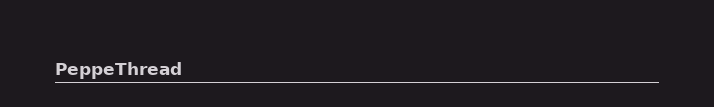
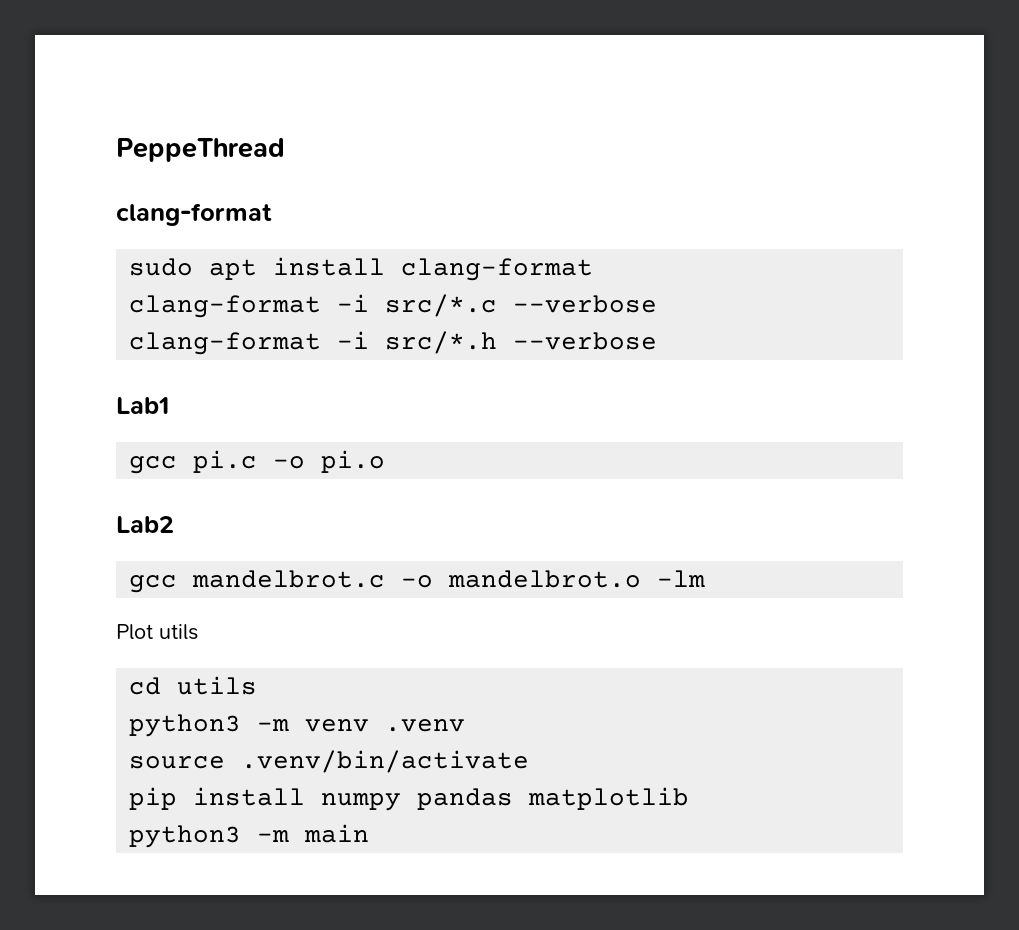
(182, 70) none -> [116,203,272,226] [129,257,594,281] [129,294,658,318] [129,331,658,355] [116,397,169,414] [129,450,386,474] [116,516,174,533] [129,570,706,593] [116,624,198,640] [129,676,258,695] [129,714,466,737] [129,750,530,773] [129,787,690,811] [129,824,370,848] // clang-format // sudo apt install clang-format // clang-format -i src/*.c --verbose // clang-format -i src/*.h --verbose // Lab1 // gcc pi.c -o pi.o // Lab2 // gcc mandelbrot.c -o mandelbrot.o -lm // Plot utils // cd utils // python3 -m venv .venv // source .venv/bin/activate // pip install numpy pandas matplotlib // python3 -m main

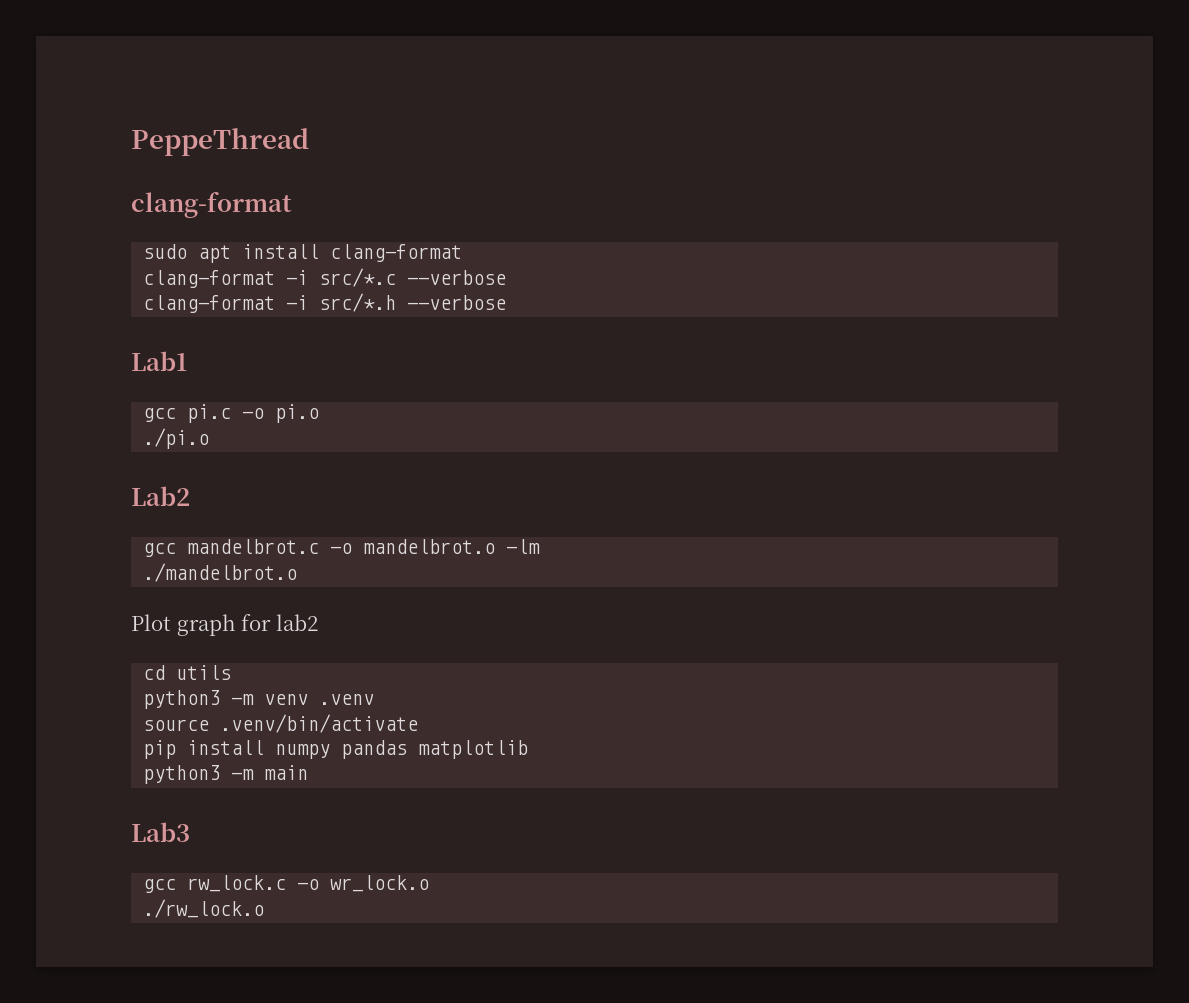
(386, 461) none -> [143,428,210,449] // ./pi.o
(706, 578) none -> [143,563,298,582] // ./mandelbrot.o
[159,624,198,640] utils -> [176,614,318,636] graph for lab2
(370, 833) none -> [131,822,190,842] [143,875,430,893] [143,899,265,918] // Lab3 // gcc rw_lock.c -o wr_lock.o // ./rw_lock.o

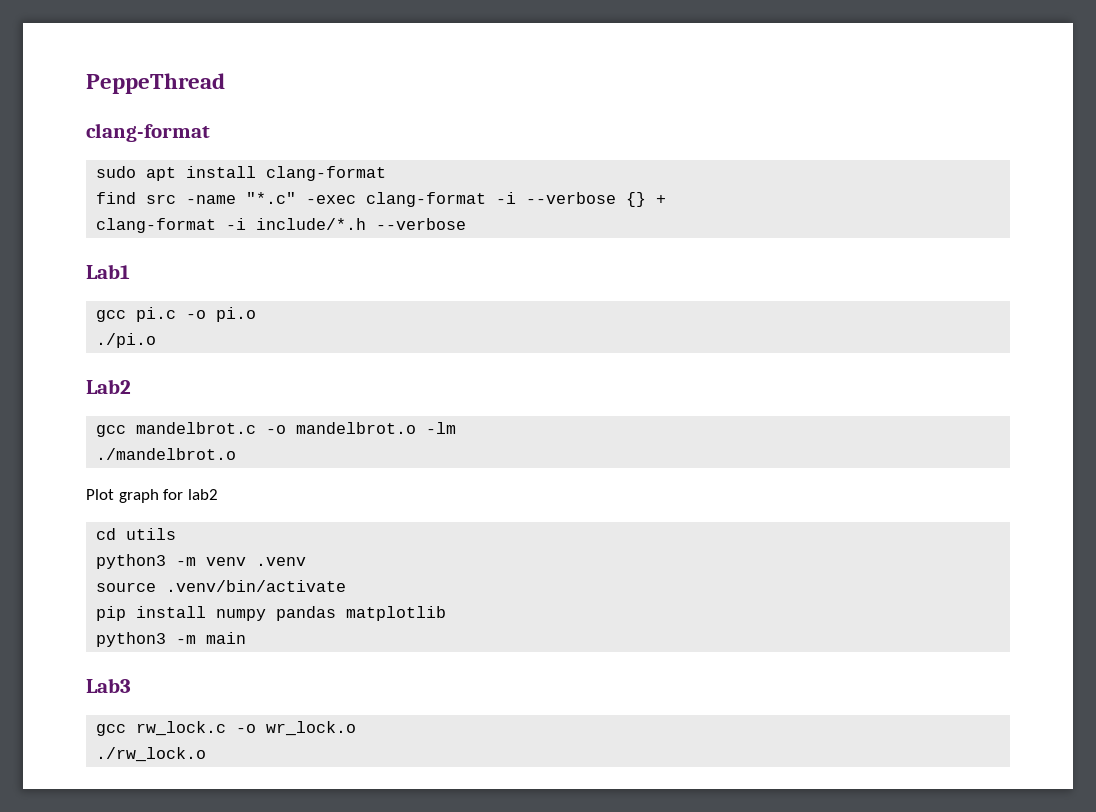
[143,268,507,288] [143,293,397,313] clang-format -i src/*.c --verbose // clang-format -i src/*.h -> [96,192,667,207] [96,218,367,233] find src -name "*.c" -exec clang-format -i --verbose {} + // clang-format -i include/*.h

